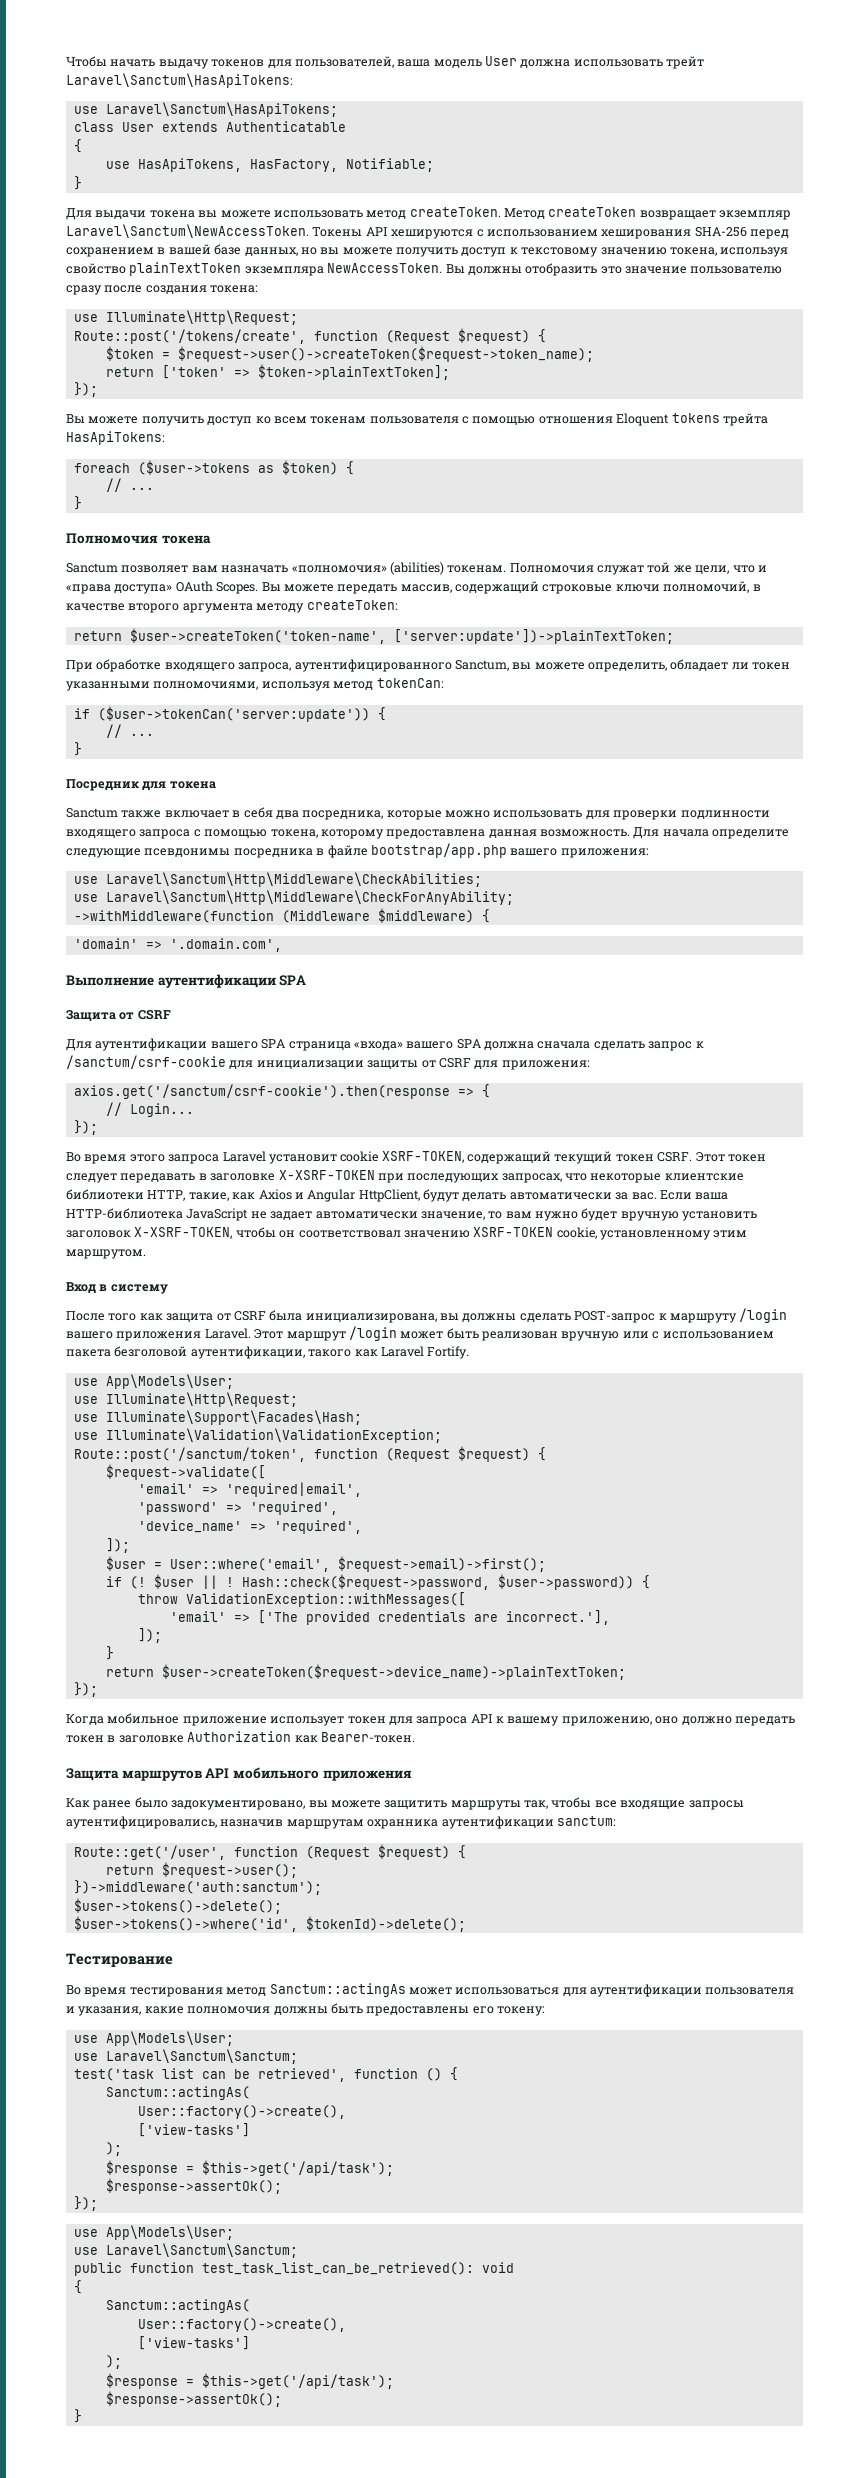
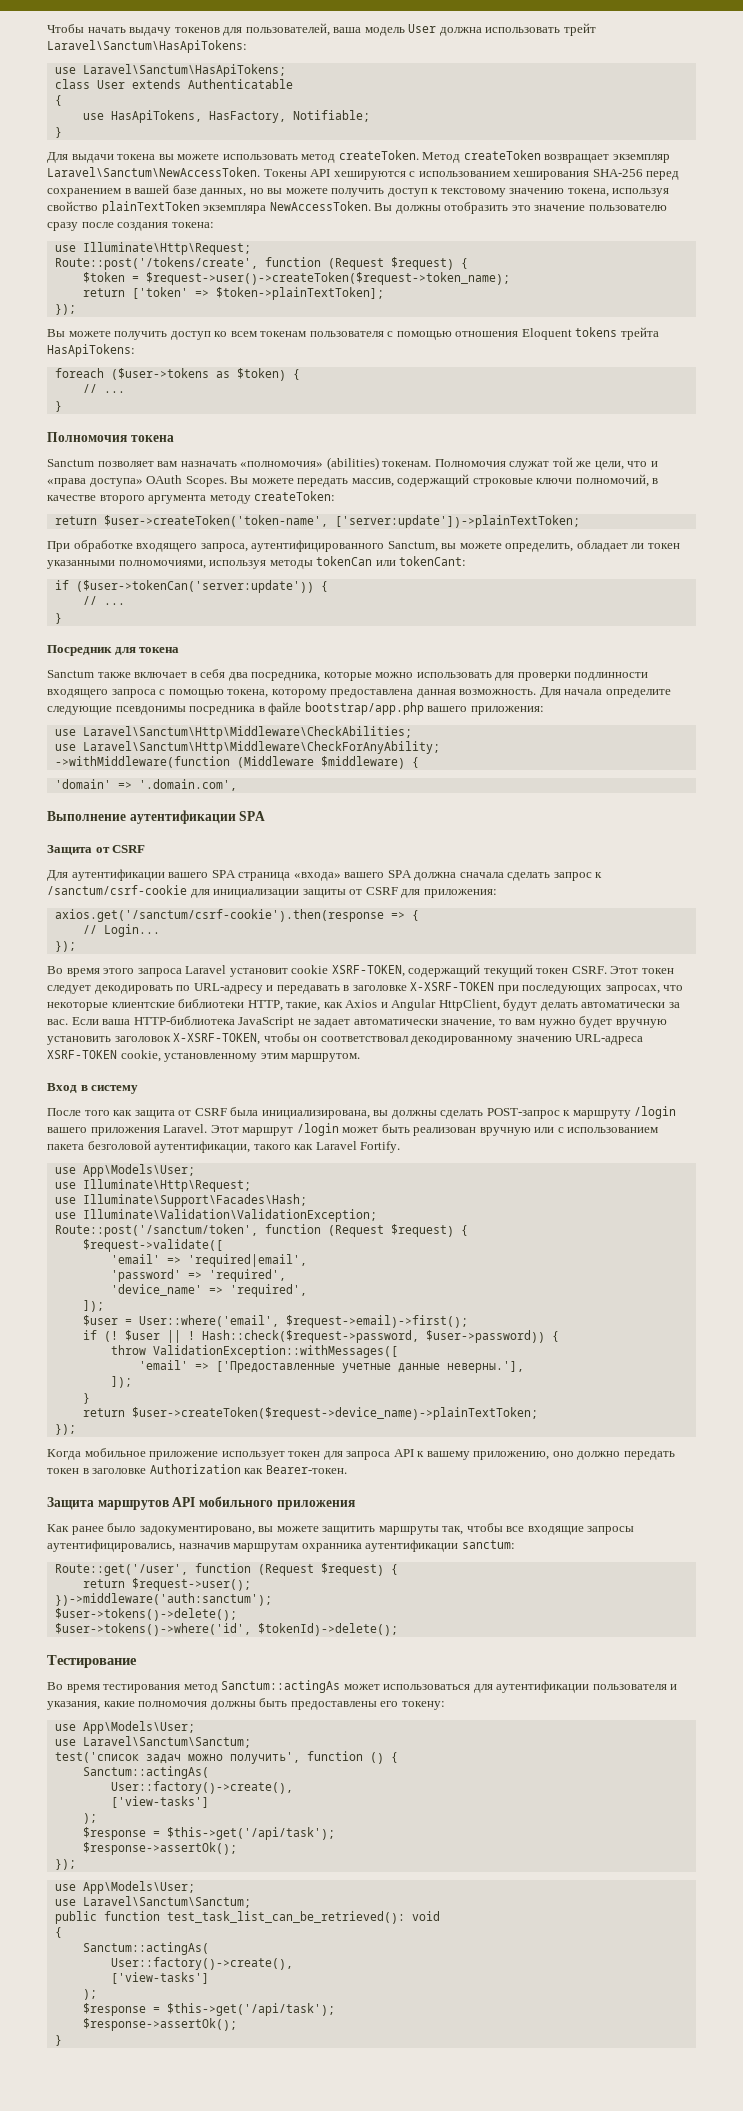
[333,678,444,690] метод tokenCan: -> [269,556,467,569] методы tokenCan или tokenCant:
(117, 1178) none -> [94,983,274,994] декодировать по URL-адресу и
[403,1230,470,1238] значению -> [411,1034,644,1045] декодированному значению URL-адреса
[257,1610,610,1625] ['The provided credentials are incorrect.'], -> [215,1361,524,1373] ['Предоставленные учетные данные неверны.'],
[73,2068,346,2082] test('task list can be retrieved', -> [54,1752,300,1764] test('список задач можно получить',

